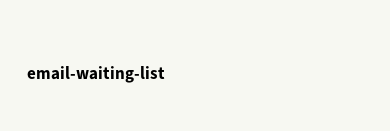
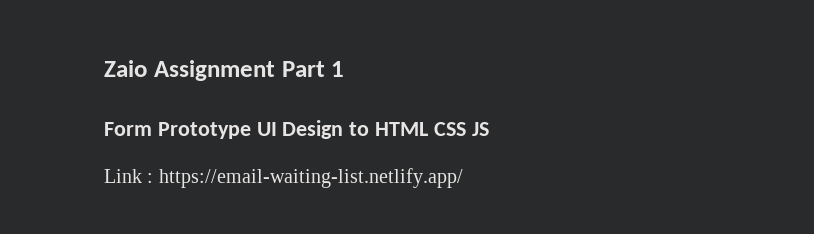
[27,66,165,83] email-waiting-list -> [104,60,345,81] [104,120,489,139] [104,168,463,188] Zaio Assignment Part 1 // Form Prototype UI Design to HTML CSS JS // Link : https://email-waiting-list.netlify.app/

